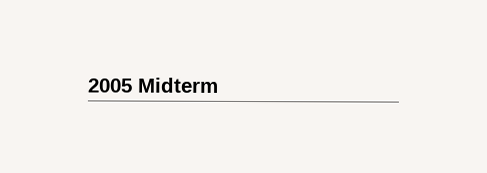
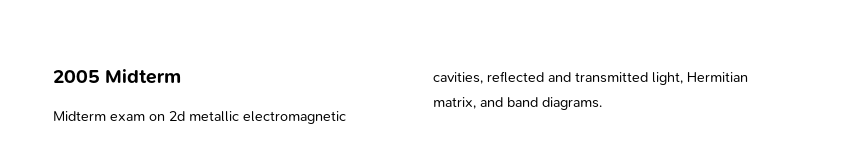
(219, 85) none -> [53,111,346,124] [433,71,748,85] [433,97,602,110] // Midterm exam on 2d metallic electromagnetic cavities, reflected and transmitted light, Hermitian matrix, and band diagrams.

